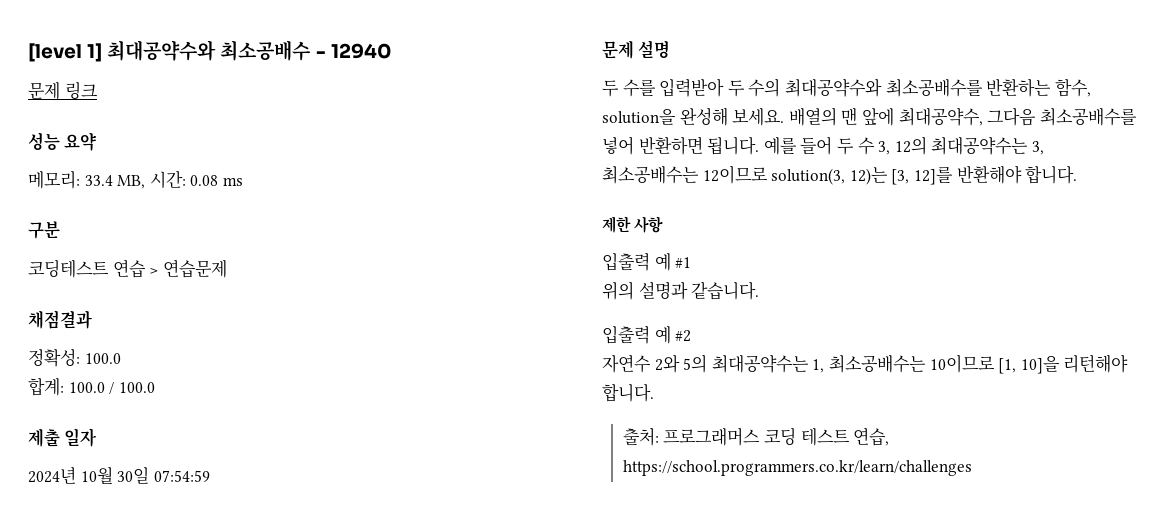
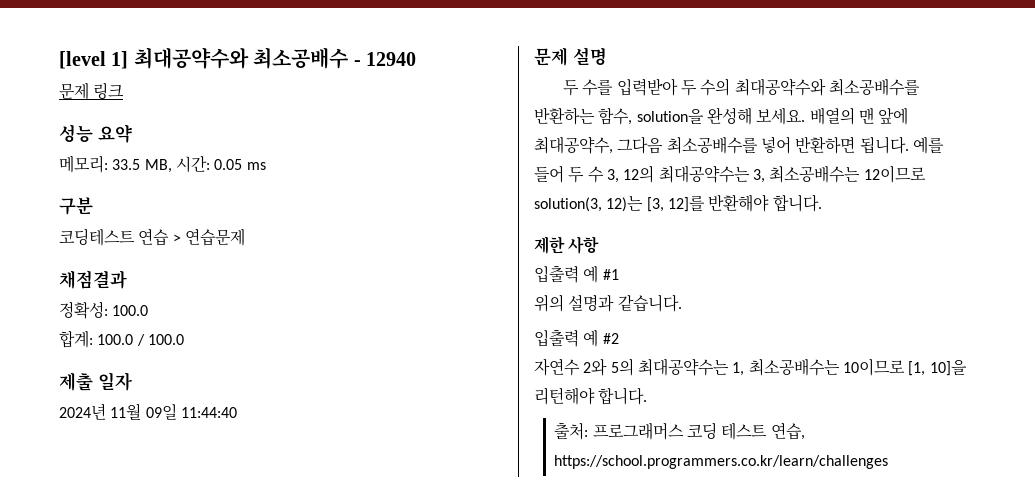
[84,175,113,186] 33.4 -> [112,159,141,170] 33.5
[190,175,219,186] 0.08 -> [214,159,243,170] 0.05
[80,467,210,484] 10월 30일 07:54:59 -> [110,403,237,420] 11월 09일 11:44:40

